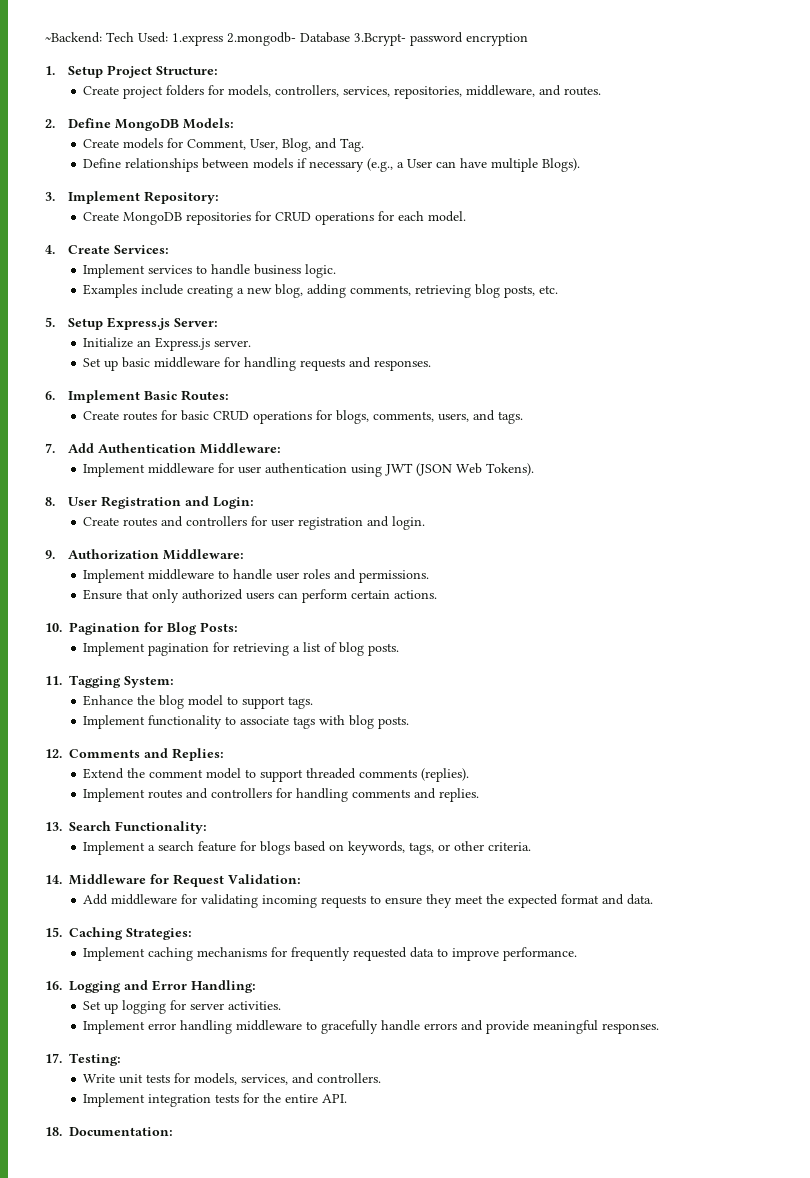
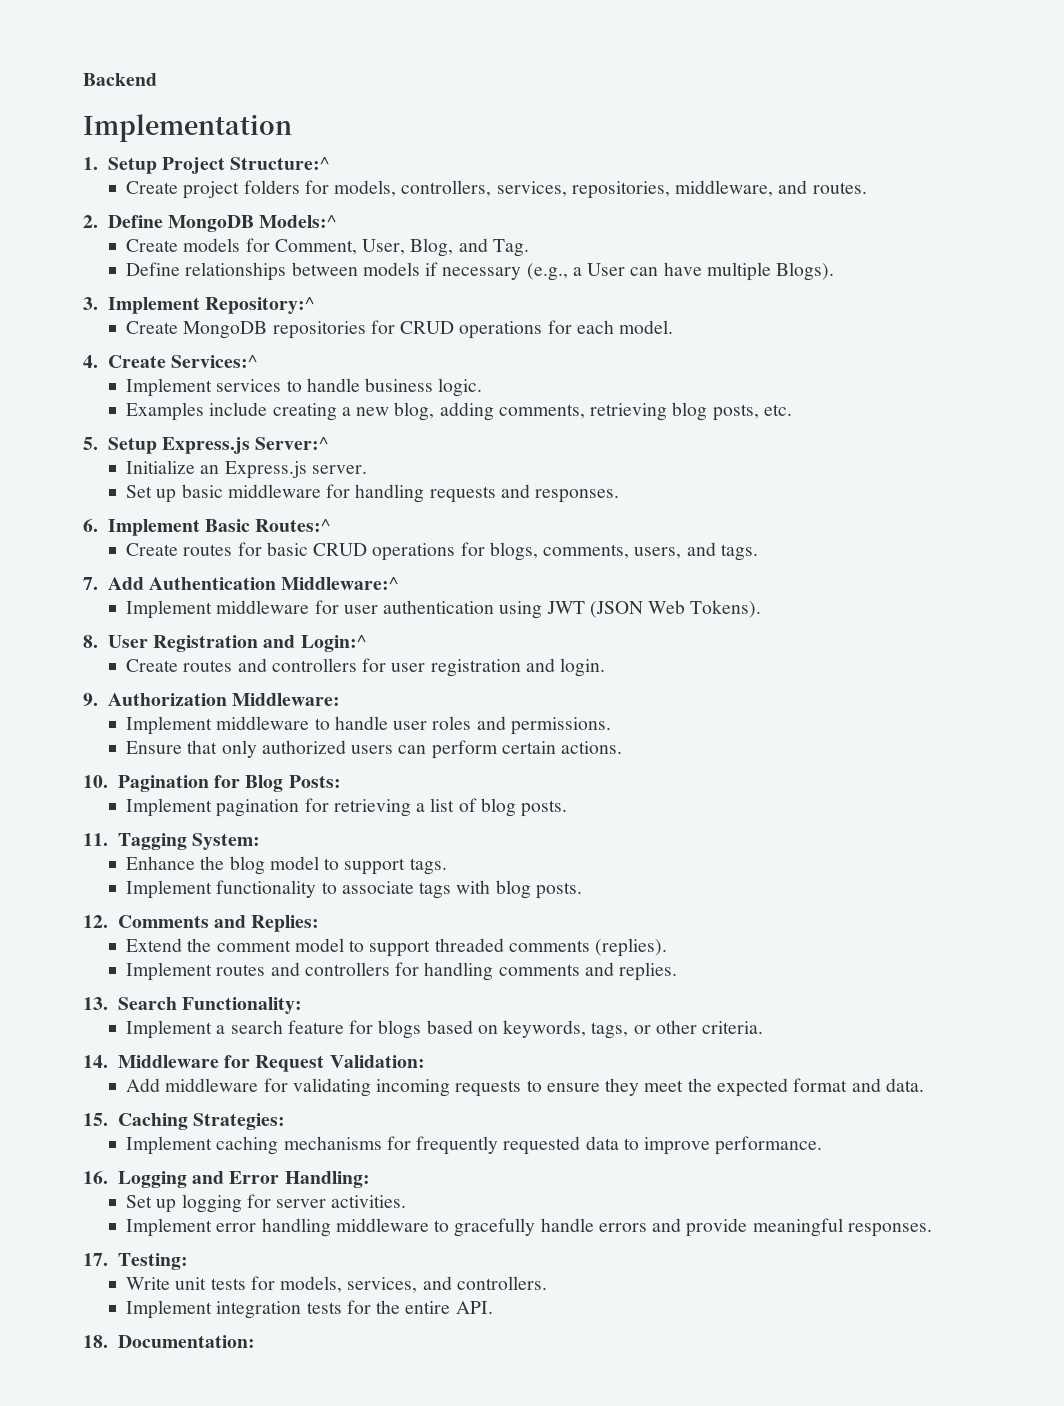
[45,32,528,46] ~Backend: Tech Used: 1.express 2.mongodb- Database 3.Bcrypt- password encryption -> [83,73,157,86] [83,114,292,142] Backend // Implementation
[155,66,218,75] Structure: -> [230,157,330,170] Structure:^
[182,118,234,129] Models: -> [259,215,337,228] Models:^
[143,191,219,204] Repository: -> [205,297,315,314] Repository:^
[113,245,169,254] Services: -> [171,355,258,368] Services:^
[173,318,218,327] Server: -> [255,437,329,450] Server:^
[180,390,229,401] Routes: -> [255,519,331,532] Routes:^
[199,443,281,454] Middleware: -> [281,577,399,590] Middleware:^
[212,497,254,509] Login: -> [300,635,366,652] Login:^

